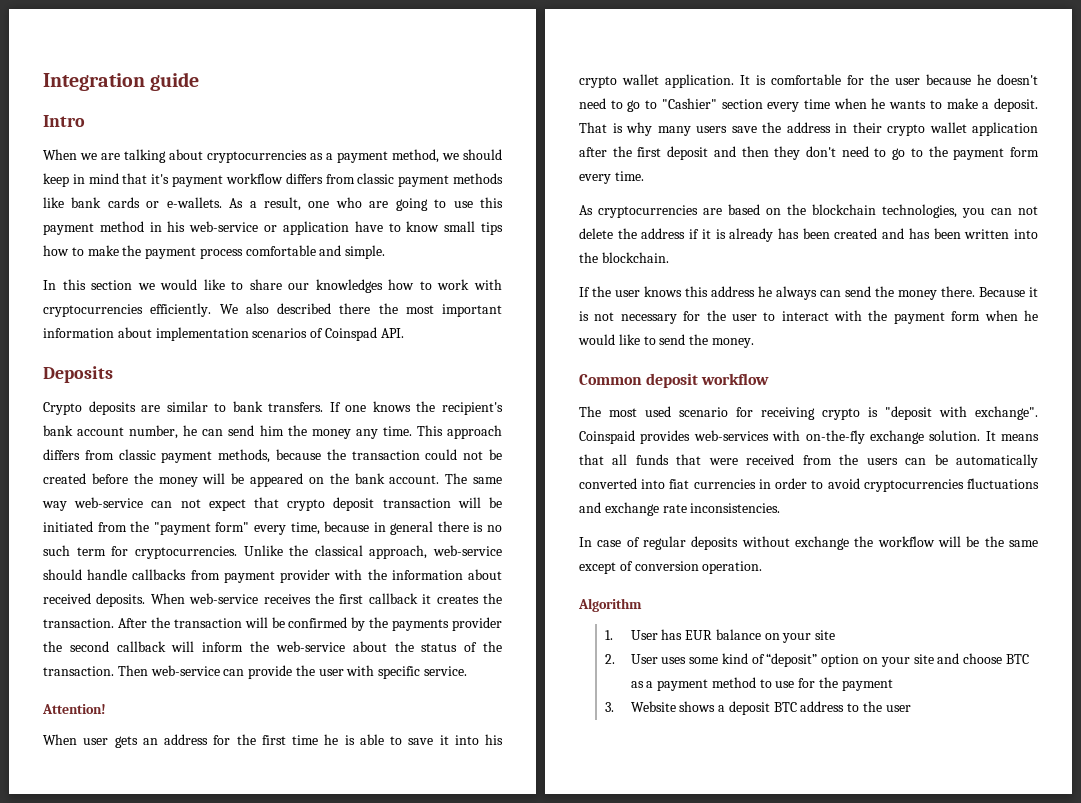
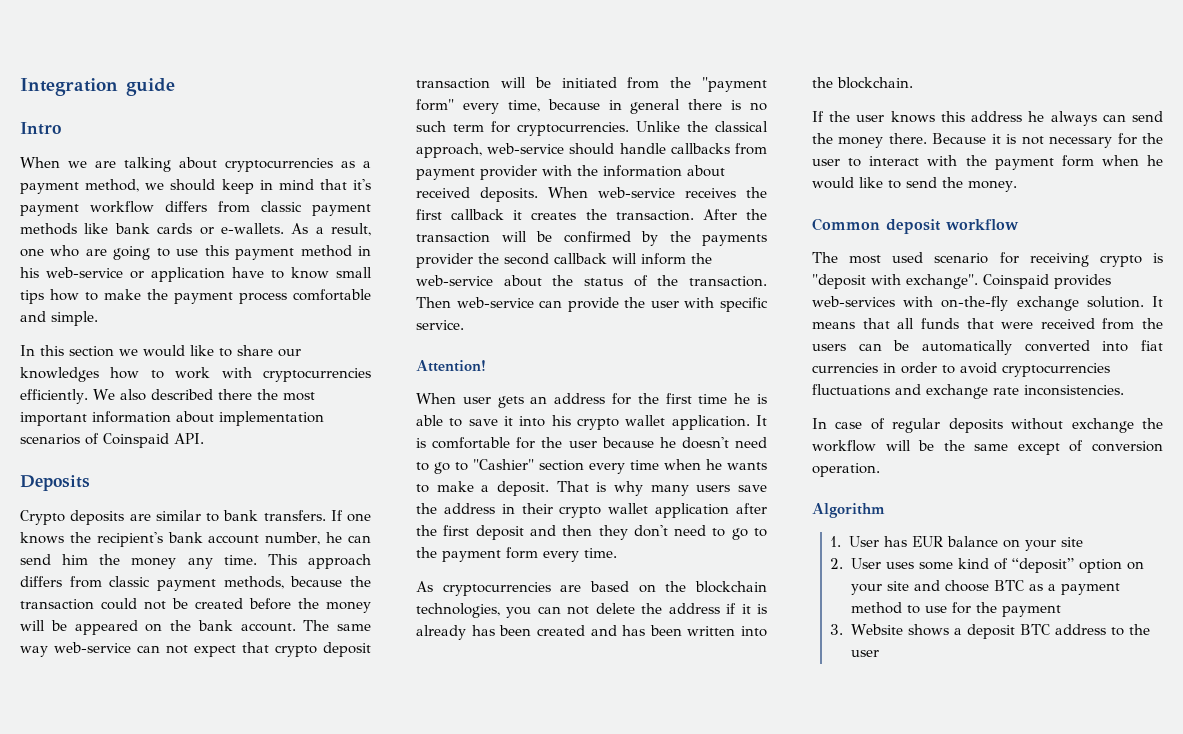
[324,327,377,341] Coinspad -> [103,433,169,448] Coinspaid

